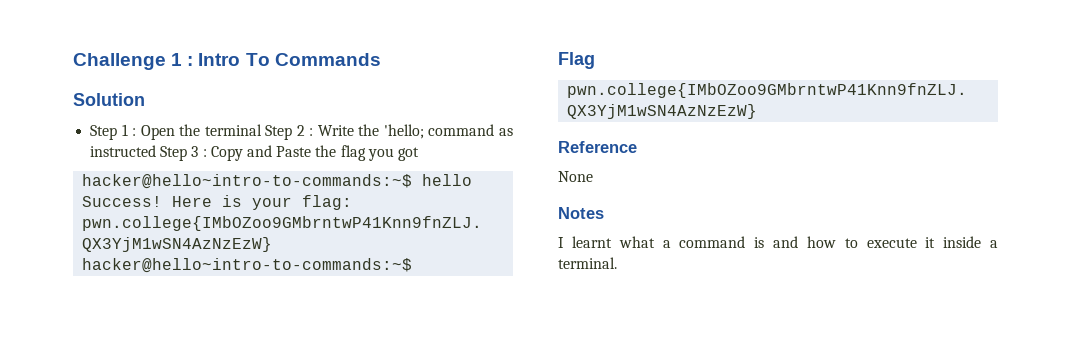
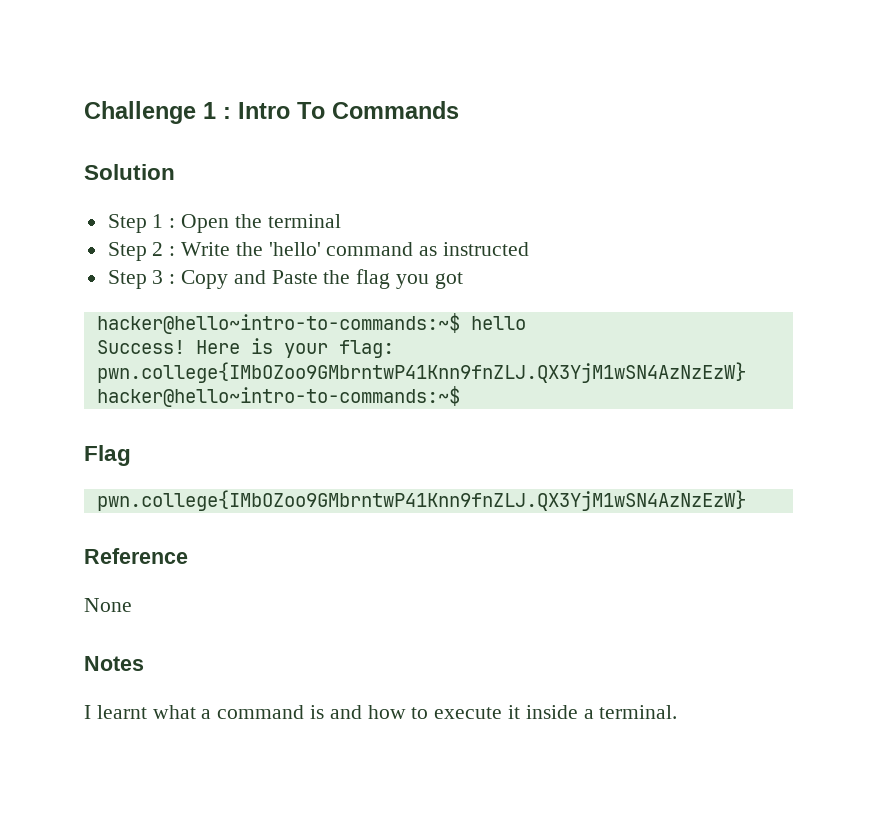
(262, 130) none -> (341, 221) //
[383,124,424,139] 'hello; -> [268,242,321,256] 'hello'
(157, 151) none -> (530, 249) //

